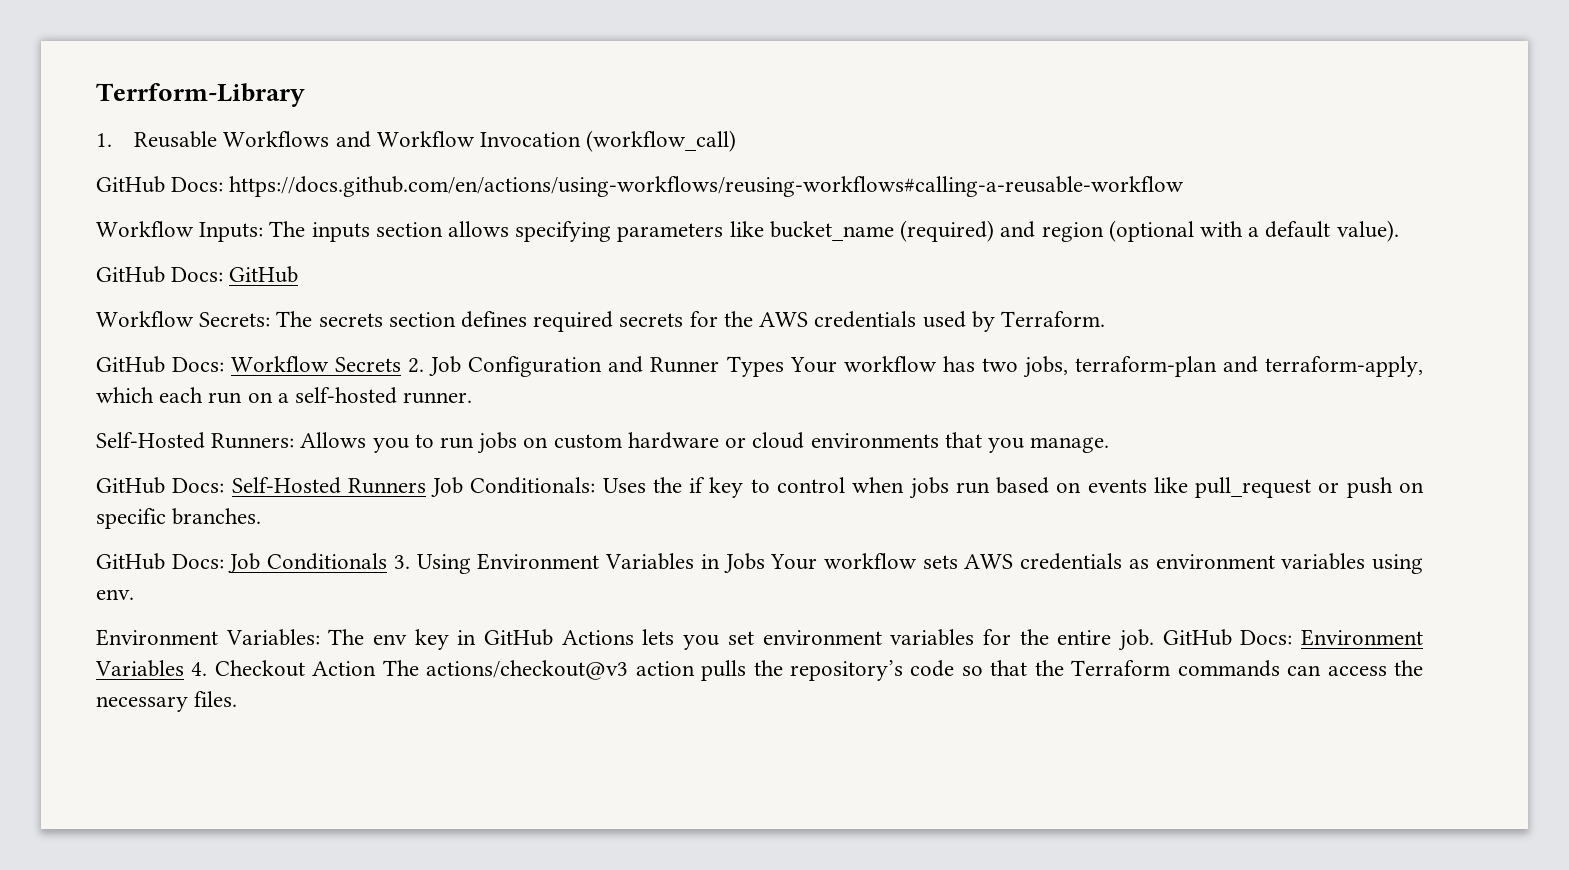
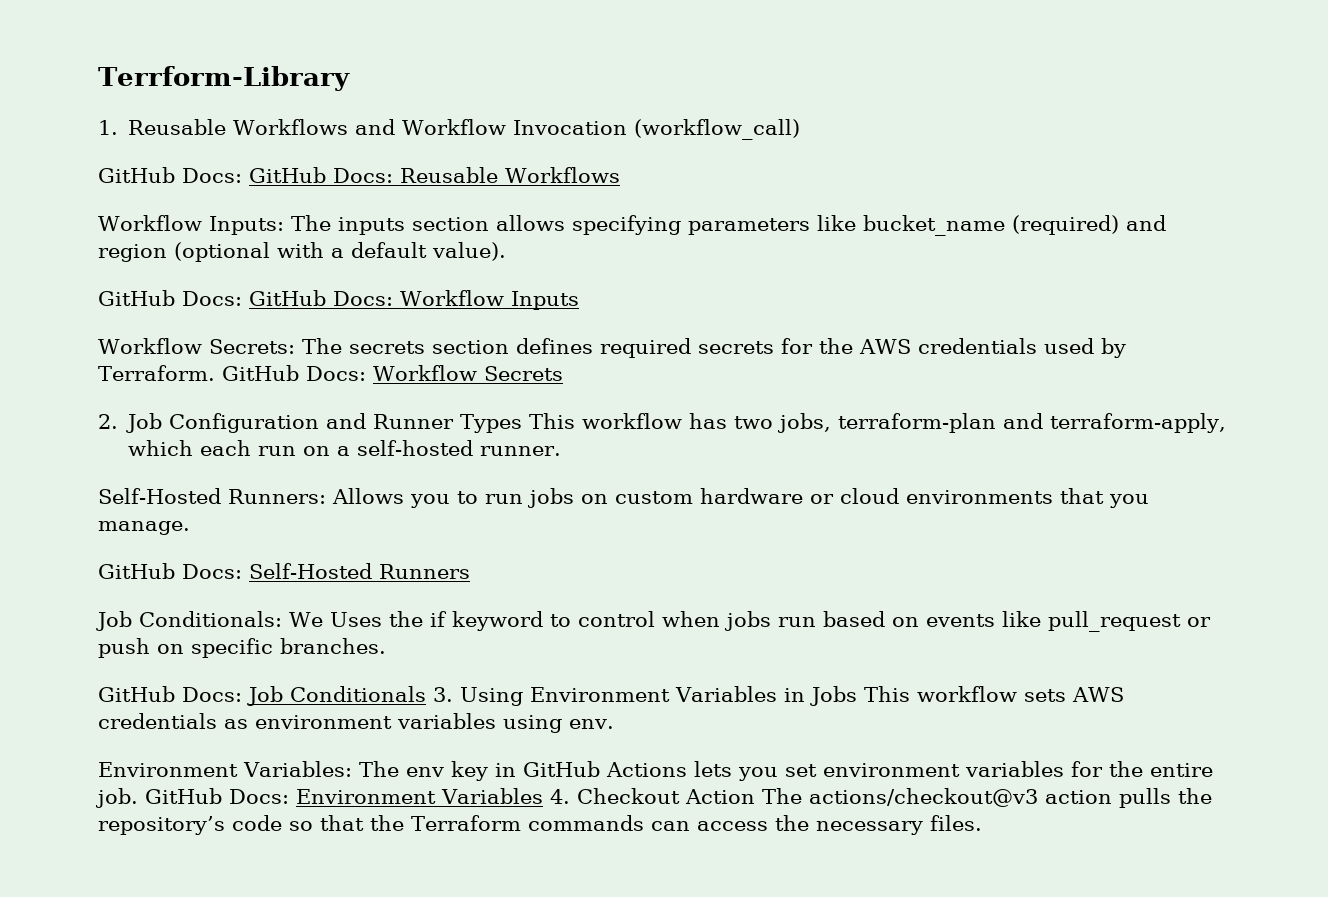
[229,176,1185,197] https://docs.github.com/en/actions/using-workflows/reusing-workflows#calling-a-reusable-workflow -> [249,167,620,183] GitHub Docs: Reusable Workflows
(299, 274) none -> [333,290,579,310] Docs: Workflow Inputs
(1105, 319) // -> (215, 373) none
(402, 364) none -> (563, 373) //
[789,357,837,373] Your -> [529,413,576,429] This
(426, 486) none -> (470, 571) //
(596, 485) none -> [289,612,323,627] We
[709,477,744,498] key -> [451,611,543,631] keyword
[770,554,818,570] Your -> [863,686,910,702] This

